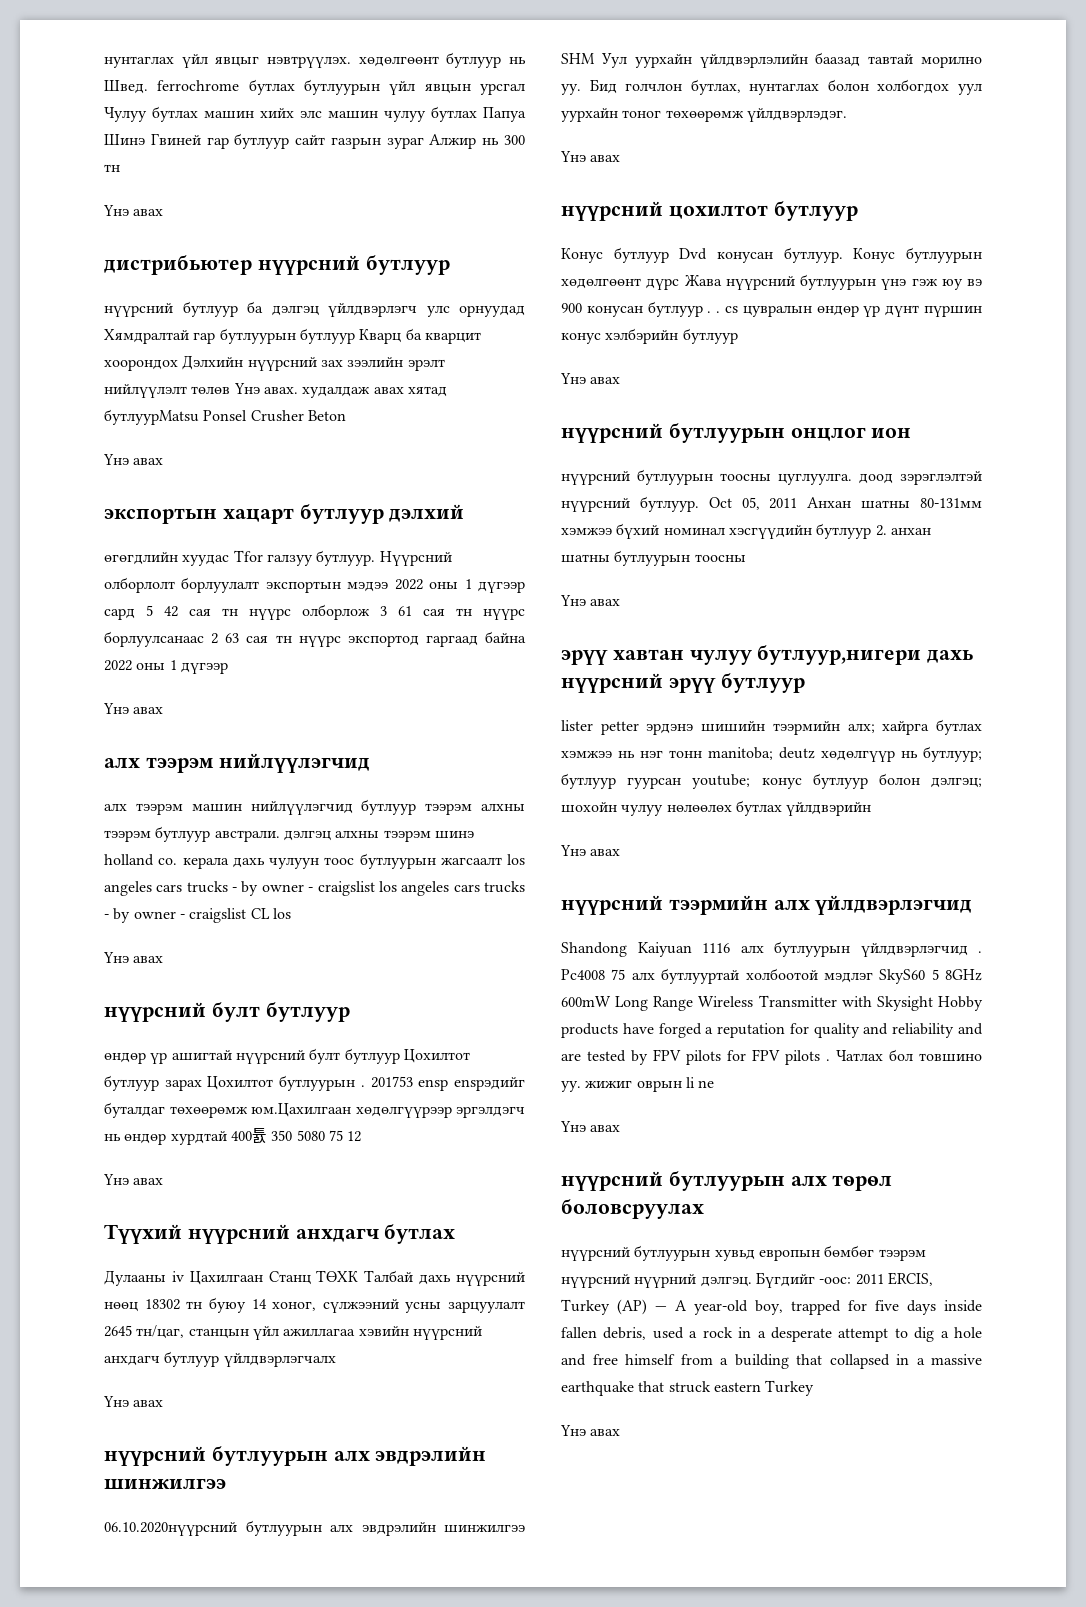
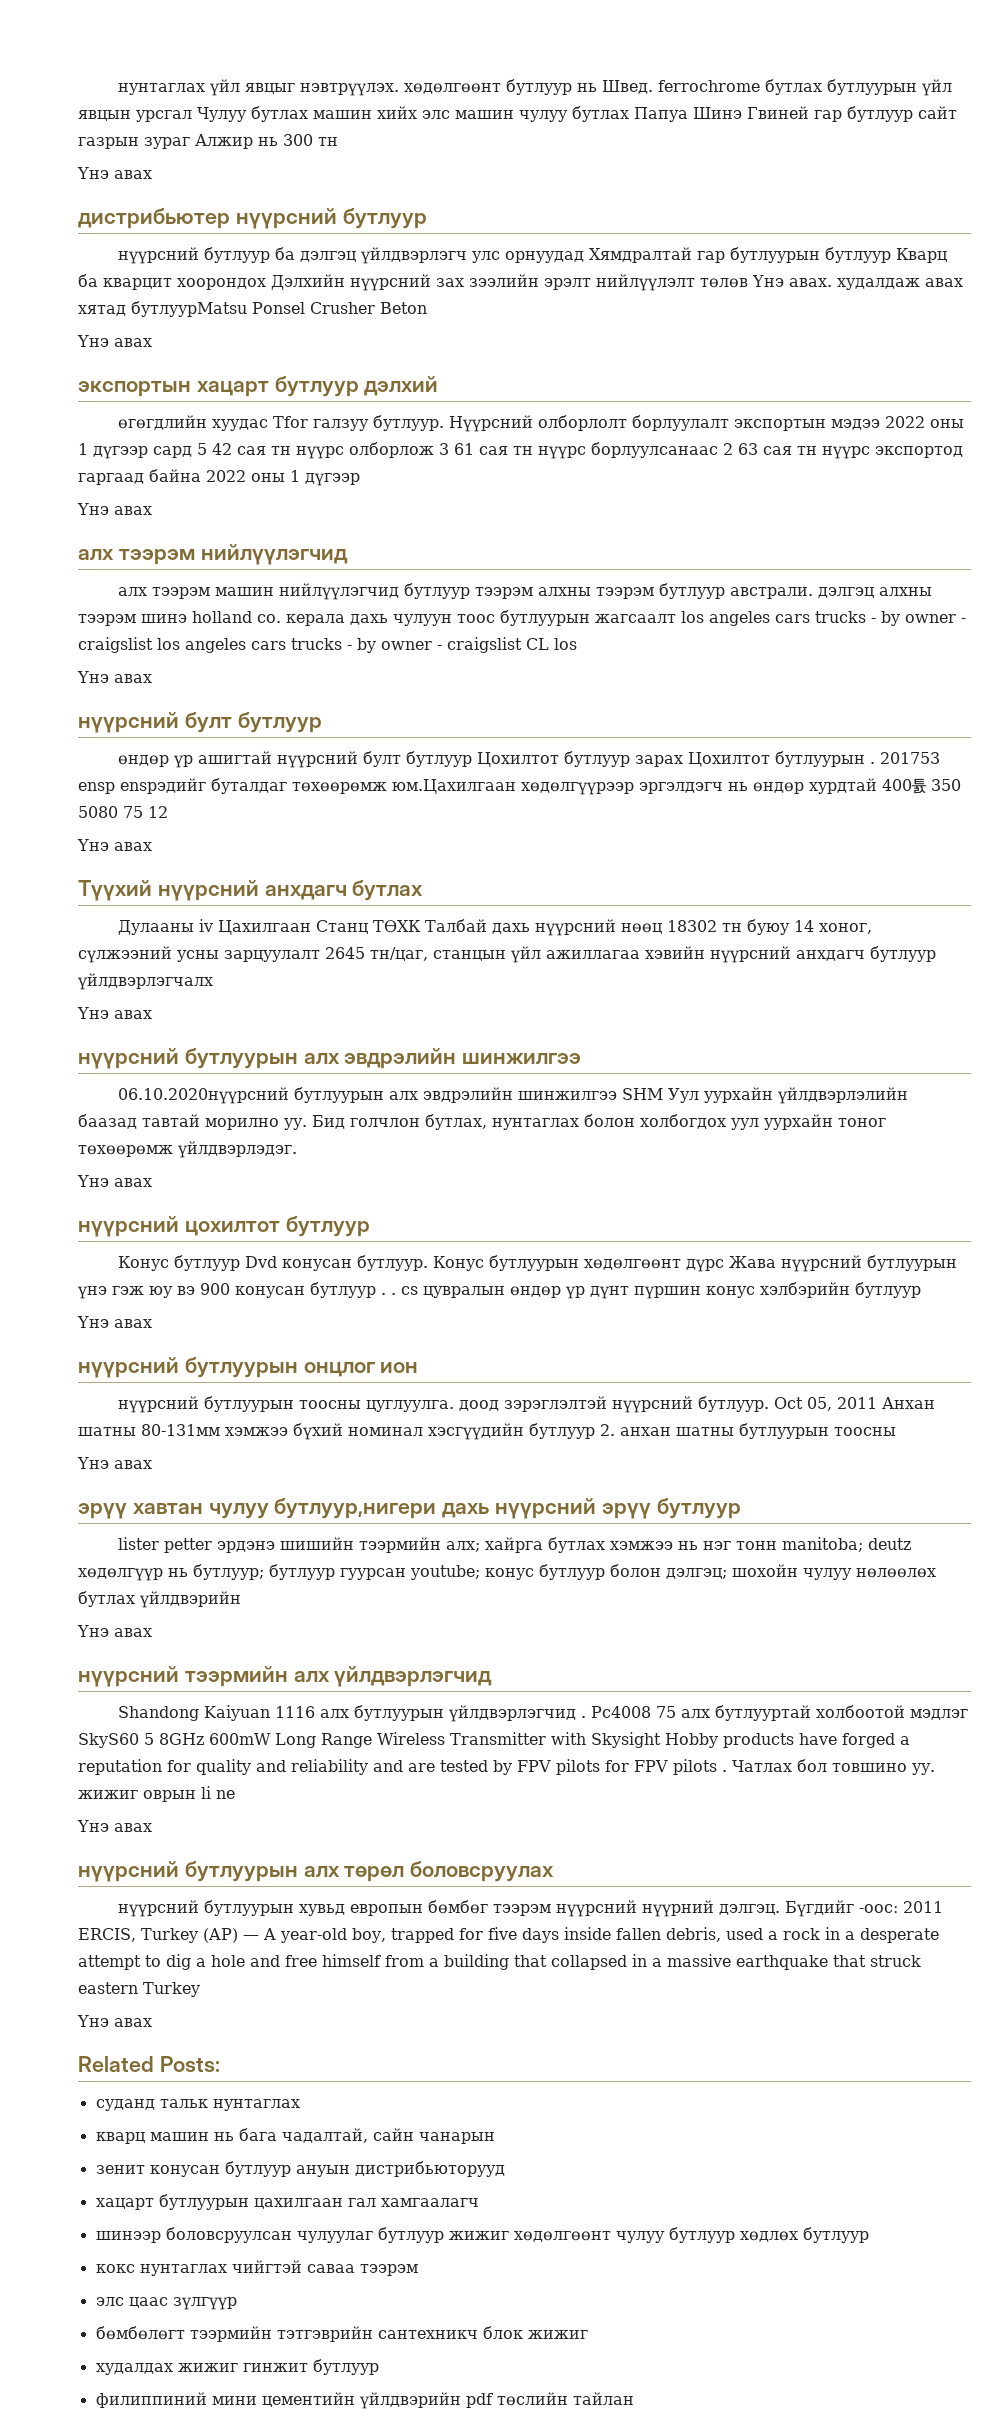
(621, 1432) none -> [78,2056,220,2072] [95,2099,300,2111] [95,2128,495,2144] [95,2161,505,2177] [95,2194,479,2210] [95,2227,869,2243] [95,2260,418,2276] [95,2297,237,2310] [95,2326,588,2342] [95,2359,379,2375] [95,2392,634,2409] // Related Posts: // суданд тальк нунтаглах // кварц машин нь бага чадалтай, сайн чанарын // зенит конусан бутлуур ануын дистрибьюторууд // хацарт бутлуурын цахилгаан гал хамгаалагч // шинээр боловсруулсан чулуулаг бутлуур жижиг хөдөлгөөнт чулуу бутлуур хөдлөх бутлуур // кокс нунтаглах чийгтэй саваа тээрэм // элс цаас зүлгүүр // бөмбөлөгт тээрмийн тэтгэврийн сантехникч блок жижиг // худалдах жижиг гинжит бутлуур // филиппиний мини цементийн үйлдвэрийн pdf төслийн тайлан

